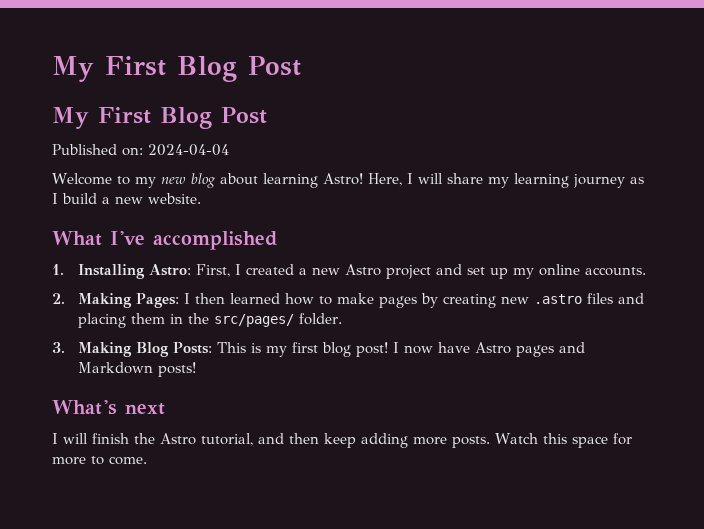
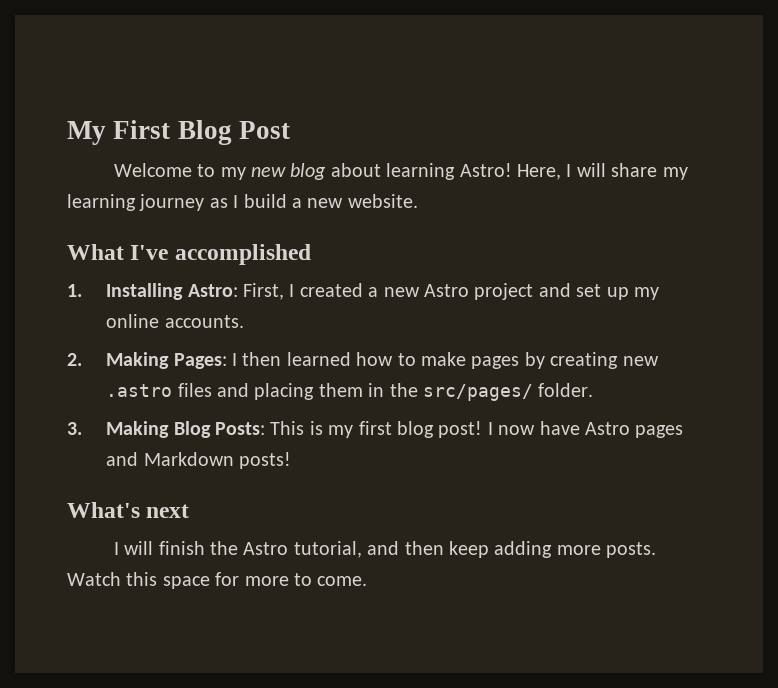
[52,56,301,82] [52,107,267,129] [52,144,229,156] My First Blog Post // My First Blog Post // Published on: 2024-04-04 -> [67,120,290,145] My First Blog Post

